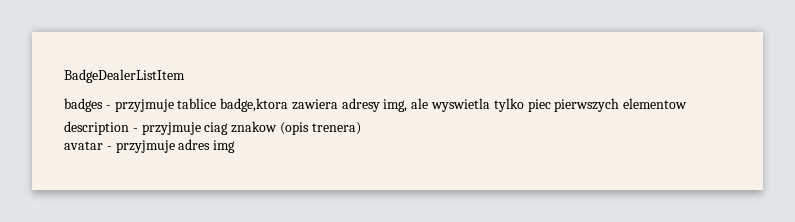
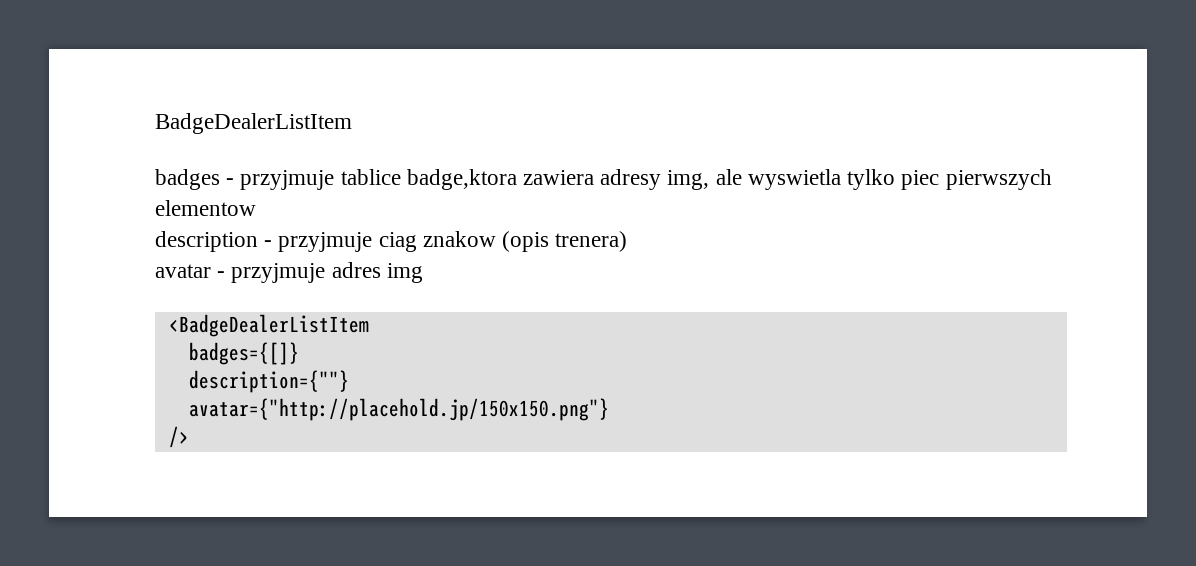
(236, 146) none -> [168,314,369,337] [188,342,299,365] [188,370,349,393] [188,398,609,421] [168,426,189,448] // <BadgeDealerListItem // badges={[]} // description={""} // avatar={"http://placehold.jp/150x150.png"} // />

